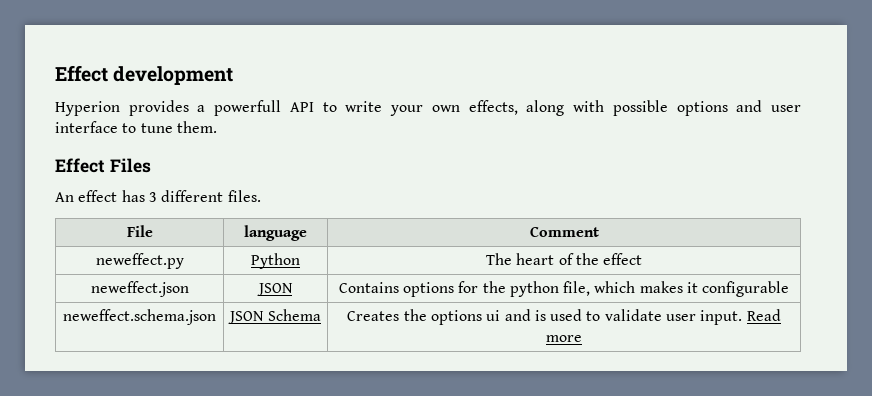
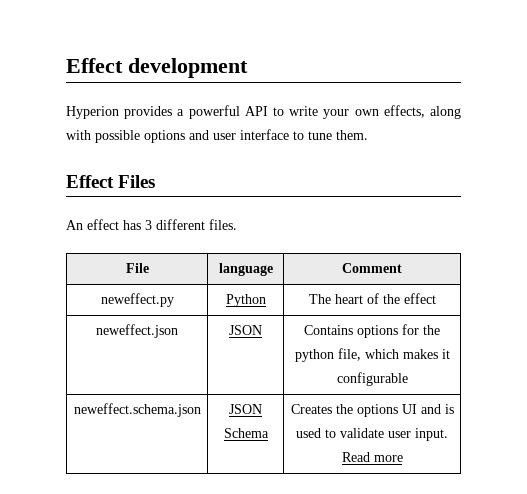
[214,100,282,116] powerfull -> [188,105,240,119] powerful
[486,310,501,321] ui -> [401,404,417,414] UI

